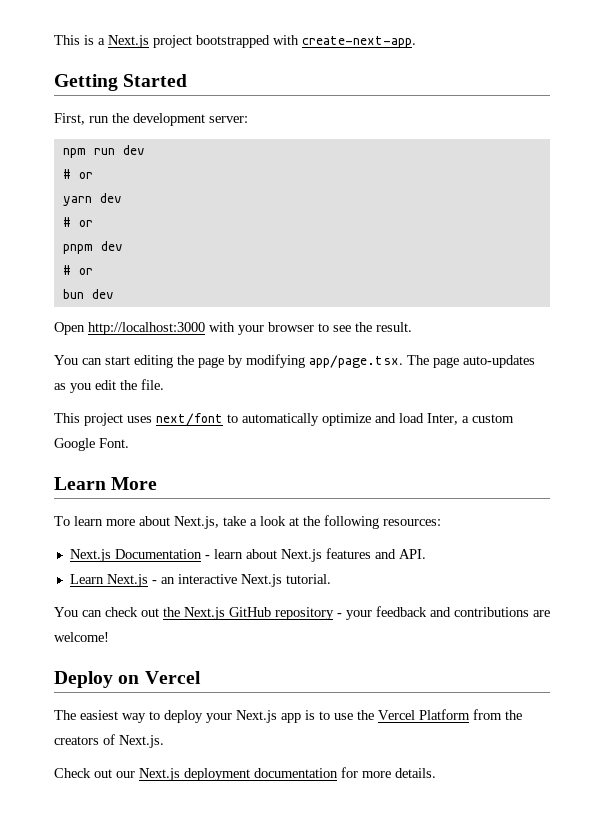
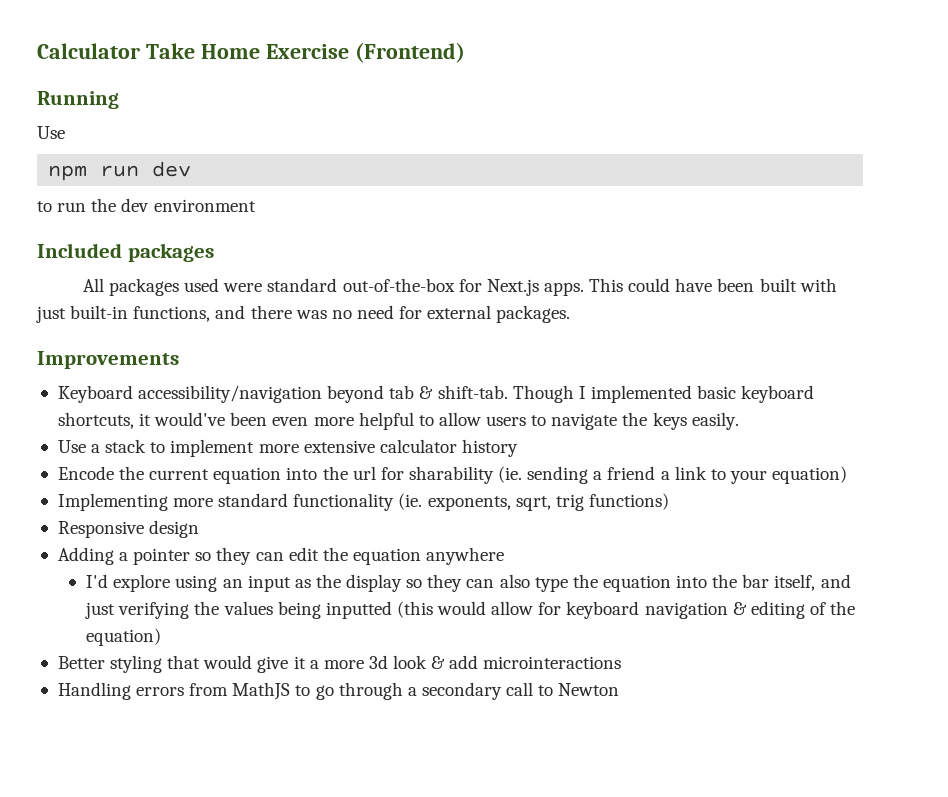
[54,35,416,48] [54,74,188,91] [54,113,248,126] [62,145,145,158] [62,169,93,179] [62,193,122,206] [62,217,93,227] [62,241,123,254] [62,265,93,275] [62,289,114,299] [54,322,412,335] [54,354,535,368] [54,379,164,393] [54,413,514,426] [54,438,129,451] [54,477,158,490] [54,515,441,529] [69,548,426,562] [69,574,331,587] [54,606,550,620] [54,632,109,642] [54,671,201,688] [54,709,522,723] [54,734,164,748] [54,767,436,781] This is a Next.js project bootstrapped with create-next-app. // Getting Started // First, run the development server: // npm run dev // # or // yarn dev // # or // pnpm dev // # or // bun dev // Open http://localhost:3000 with your browser to see the result. // You can start editing the page by modifying app/page.tsx. The page auto-updates as you edit the file. // This project uses next/font to automatically optimize and load Inter, a custom Google Font. // Learn More // To learn more about Next.js, take a look at the following resources: // Next.js Documentation - learn about Next.js features and API. // Learn Next.js - an interactive Next.js tutorial. // You can check out the Next.js GitHub repository - your feedback and contributions are welcome! // Deploy on Vercel // The easiest way to deploy your Next.js app is to use the Vercel Platform from the creators of Next.js. // Check out our Next.js deployment documentation for more details. -> [37,42,465,63] [37,91,119,109] [37,126,65,139] [48,161,192,181] [37,198,256,212] [37,243,214,262] [82,278,837,296] [36,305,571,323] [37,351,179,369] [57,385,815,403] [57,412,739,430] [57,439,518,457] [57,466,848,484] [57,493,669,511] [57,520,200,538] [57,547,505,565] [86,574,851,592] [85,601,856,619] [86,628,162,646] [57,655,622,673] [57,682,620,700] Calculator Take Home Exercise (Frontend) // Running // Use // npm run dev // to run the dev environment // Included packages // All packages used were standard out-of-the-box for Next.js apps. This could have been built with just built-in functions, and there was no need for external packages. // Improvements // Keyboard accessibility/navigation beyond tab & shift-tab. Though I implemented basic keyboard shortcuts, it would've been even more helpful to allow users to navigate the keys easily. // Use a stack to implement more extensive calculator history // Encode the current equation into the url for sharability (ie. sending a friend a link to your equation) // Implementing more standard functionality (ie. exponents, sqrt, trig functions) // Responsive design // Adding a pointer so they can edit the equation anywhere // I'd explore using an input as the display so they can also type the equation into the bar itself, and just verifying the values being inputted (this would allow for keyboard navigation & editing of the equation) // Better styling that would give it a more 3d look & add microinteractions // Handling errors from MathJS to go through a secondary call to Newton

